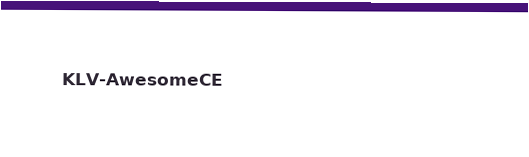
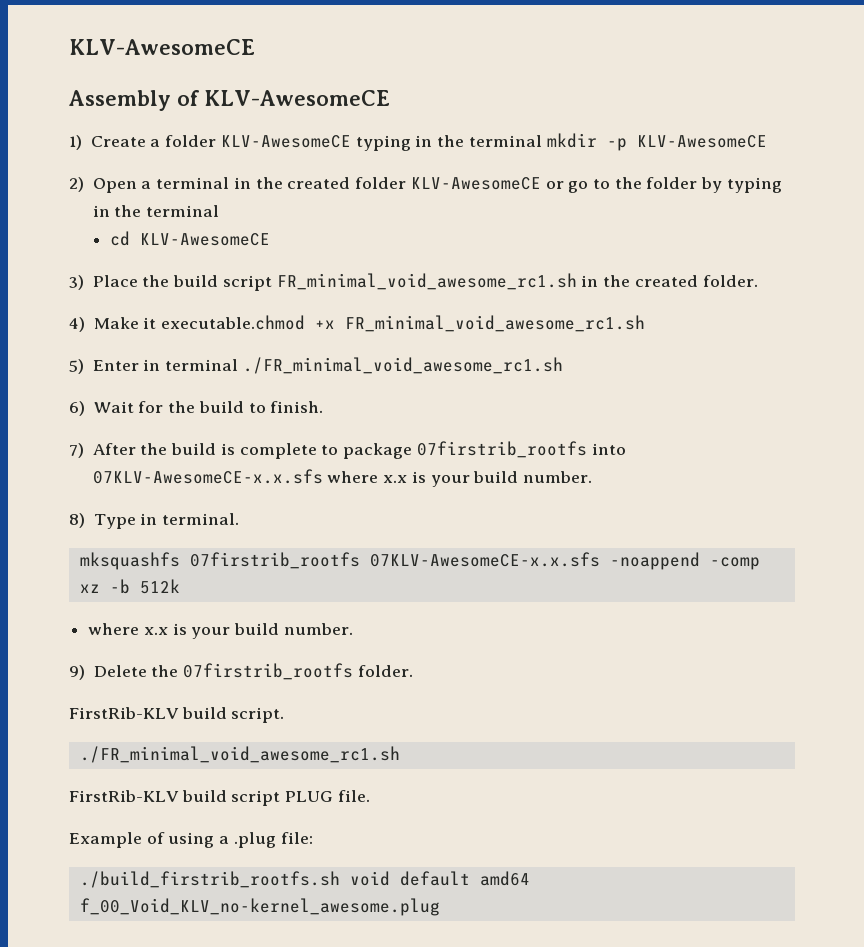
[61,73,224,86] KLV-AwesomeCE -> [69,39,255,55] [69,90,390,111] [69,133,767,151] [69,177,782,193] [92,205,220,217] [109,231,270,246] [69,273,758,291] [69,315,646,332] [69,357,563,374] [69,401,324,416] [69,441,626,459] [92,469,593,487] [69,513,240,529] [79,552,760,570] [79,579,180,594] [88,623,353,639] [69,663,413,680] [69,707,285,723] [79,746,400,763] [69,790,370,806] [69,832,313,848] [79,871,530,888] [79,898,440,916] KLV-AwesomeCE // Assembly of KLV-AwesomeCE // 1) Create a folder KLV-AwesomeCE typing in the terminal mkdir -p KLV-AwesomeCE // 2) Open a terminal in the created folder KLV-AwesomeCE or go to the folder by typing in the terminal // cd KLV-AwesomeCE // 3) Place the build script FR_minimal_void_awesome_rc1.sh in the created folder. // 4) Make it executable.chmod +x FR_minimal_void_awesome_rc1.sh // 5) Enter in terminal ./FR_minimal_void_awesome_rc1.sh // 6) Wait for the build to finish. // 7) After the build is complete to package 07firstrib_rootfs into 07KLV-AwesomeCE-x.x.sfs where x.x is your build number. // 8) Type in terminal. // mksquashfs 07firstrib_rootfs 07KLV-AwesomeCE-x.x.sfs -noappend -comp xz -b 512k // where x.x is your build number. // 9) Delete the 07firstrib_rootfs folder. // FirstRib-KLV build script. // ./FR_minimal_void_awesome_rc1.sh // FirstRib-KLV build script PLUG file. // Example of using a .plug file: // ./build_firstrib_rootfs.sh void default amd64 f_00_Void_KLV_no-kernel_awesome.plug

